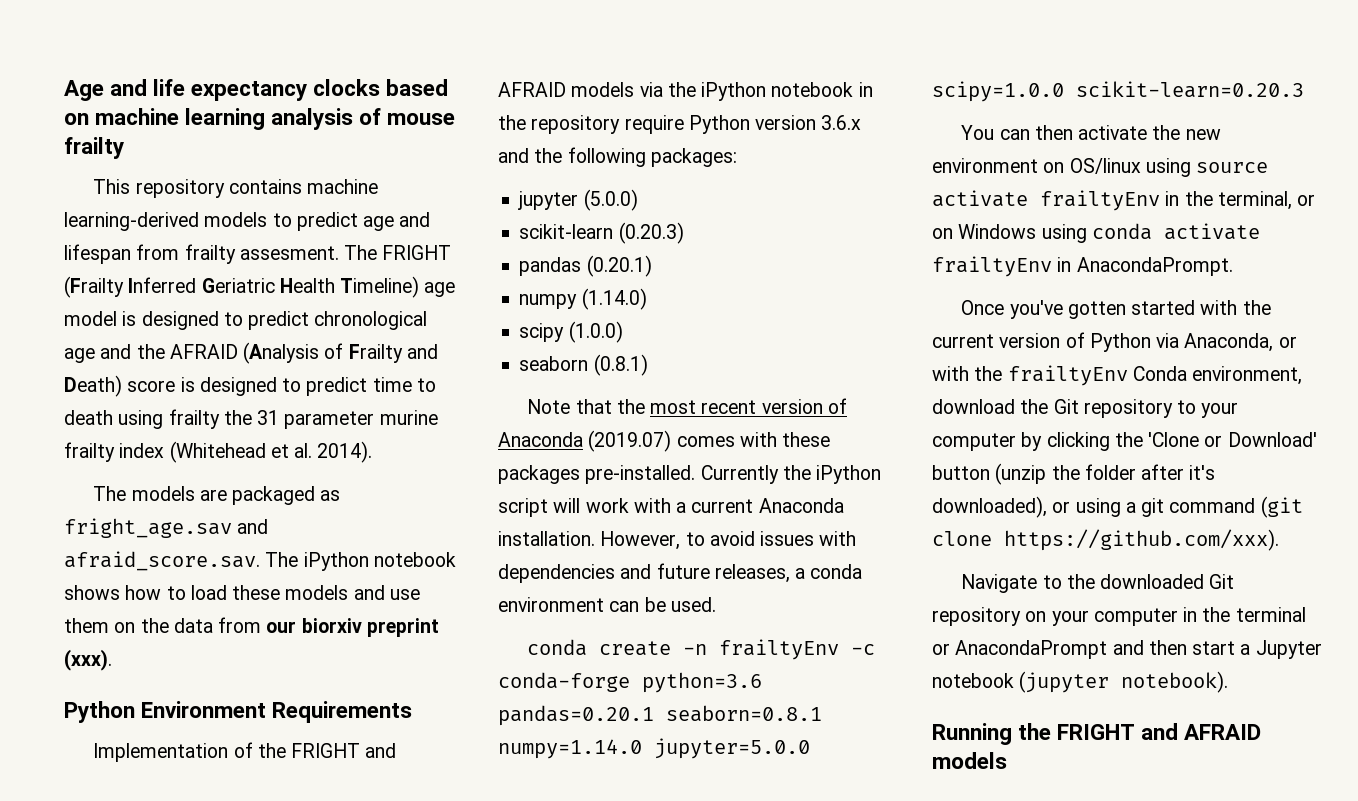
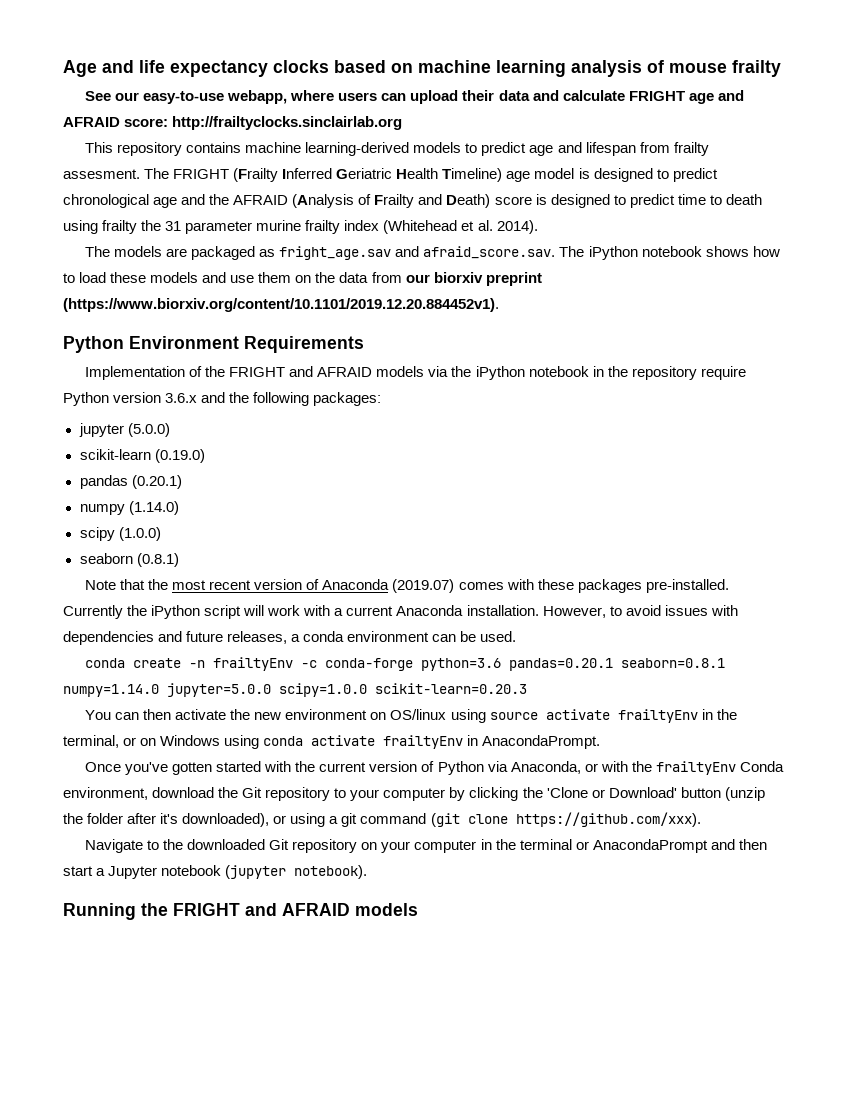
(124, 148) none -> [85,90,744,104] [63,116,403,130] // See our easy-to-use webapp, where users can upload their data and calculate FRIGHT age and AFRAID score: http://frailtyclocks.sinclairlab.org
[64,649,112,671] (xxx). -> [63,298,499,312] (https://www.biorxiv.org/content/10.1101/2019.12.20.884452v1).
[618,222,684,244] (0.20.3) -> [154,449,205,463] (0.19.0)

